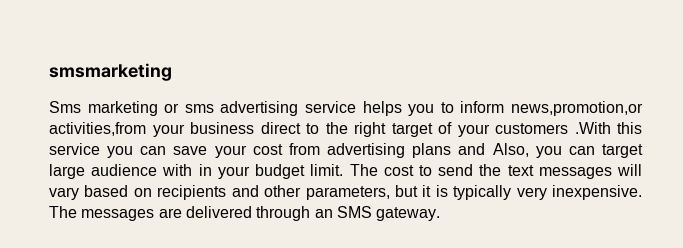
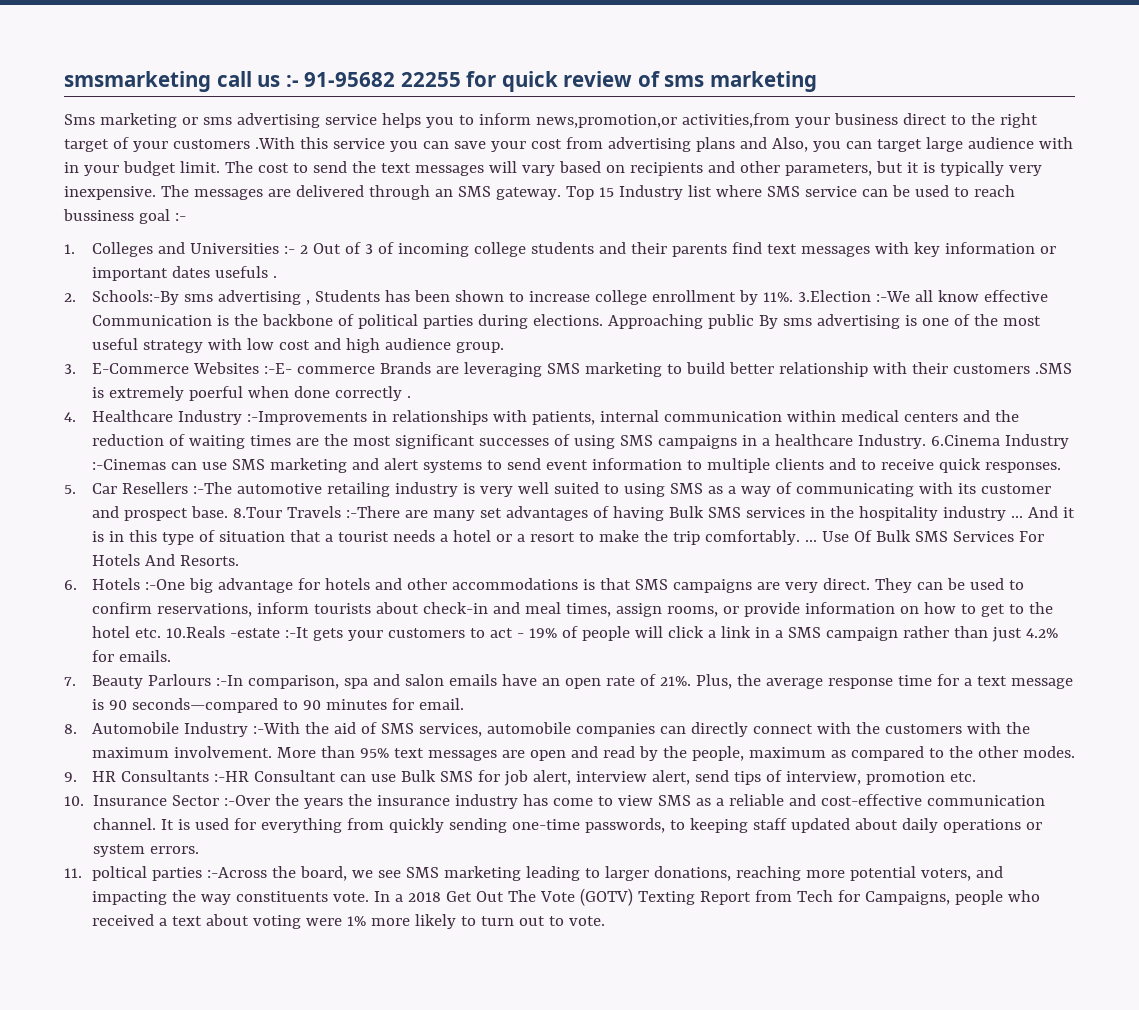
(172, 72) none -> [216,71,817,92] call us :- 91-95682 22255 for quick review of sms marketing
(441, 214) none -> [565,185,1015,200] [63,209,186,224] [64,242,1056,257] [92,266,278,281] [64,290,1048,305] [92,314,1041,329] [92,338,504,353] [64,362,1072,377] [92,386,411,401] [64,410,1019,425] [92,434,1069,449] [92,458,1061,473] [64,482,1051,497] [92,506,1075,521] [92,530,1044,545] [92,554,240,566] [64,578,1024,593] [92,602,1053,617] [92,626,1058,642] [92,650,172,662] [64,674,1073,689] [92,698,464,713] [64,722,1030,737] [92,746,1075,761] [64,770,976,786] [64,794,1046,809] [93,818,1043,833] [93,844,200,857] [64,866,1003,881] [92,888,1040,906] [92,914,605,929] Top 15 Industry list where SMS service can be used to reach bussiness goal :- // 1. Colleges and Universities :- 2 Out of 3 of incoming college students and their parents find text messages with key information or important dates usefuls . // 2. Schools:-By sms advertising , Students has been shown to increase college enrollment by 11%. 3.Election :-We all know effective Communication is the backbone of political parties during elections. Approaching public By sms advertising is one of the most useful strategy with low cost and high audience group. // 3. E-Commerce Websites :-E- commerce Brands are leveraging SMS marketing to build better relationship with their customers .SMS is extremely poerful when done correctly . // 4. Healthcare Industry :-Improvements in relationships with patients, internal communication within medical centers and the reduction of waiting times are the most significant successes of using SMS campaigns in a healthcare Industry. 6.Cinema Industry :-Cinemas can use SMS marketing and alert systems to send event information to multiple clients and to receive quick responses. // 5. Car Resellers :-The automotive retailing industry is very well suited to using SMS as a way of communicating with its customer and prospect base. 8.Tour Travels :-There are many set advantages of having Bulk SMS services in the hospitality industry ... And it is in this type of situation that a tourist needs a hotel or a resort to make the trip comfortably. ... Use Of Bulk SMS Services For Hotels And Resorts. // 6. Hotels :-One big advantage for hotels and other accommodations is that SMS campaigns are very direct. They can be used to confirm reservations, inform tourists about check-in and meal times, assign rooms, or provide information on how to get to the hotel etc. 10.Reals -estate :-It gets your customers to act - 19% of people will click a link in a SMS campaign rather than just 4.2% for emails. // 7. Beauty Parlours :-In comparison, spa and salon emails have an open rate of 21%. Plus, the average response time for a text message is 90 seconds—compared to 90 minutes for email. // 8. Automobile Industry :-With the aid of SMS services, automobile companies can directly connect with the customers with the maximum involvement. More than 95% text messages are open and read by the people, maximum as compared to the other modes. // 9. HR Consultants :-HR Consultant can use Bulk SMS for job alert, interview alert, send tips of interview, promotion etc. // 10. Insurance Sector :-Over the years the insurance industry has come to view SMS as a reliable and cost-effective communication channel. It is used for everything from quickly sending one-time passwords, to keeping staff updated about daily operations or system errors. // 11. poltical parties :-Across the board, we see SMS marketing leading to larger donations, reaching more potential voters, and impacting the way constituents vote. In a 2018 Get Out The Vote (GOTV) Texting Report from Tech for Campaigns, people who received a text about voting were 1% more likely to turn out to vote.

